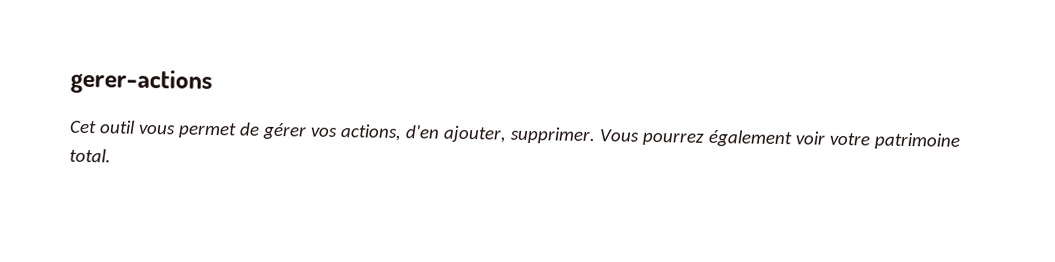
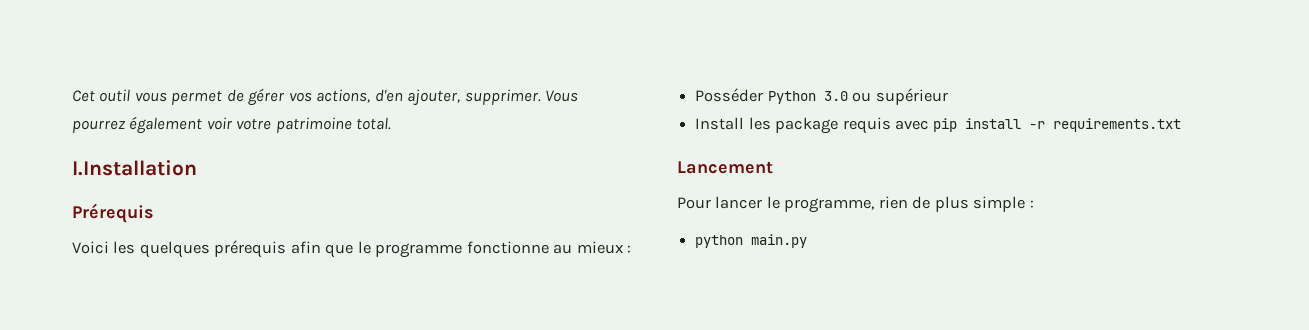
[70,68,213,95] gerer-actions // -> (72, 96) none
(111, 155) none -> [72,160,197,176] [72,203,154,223] [72,240,632,258] [695,88,948,105] [695,117,1182,134] [677,161,773,174] [677,196,1034,213] [695,234,808,248] // I.Installation // Prérequis // Voici les quelques prérequis afin que le programme fonctionne au mieux : // Posséder Python 3.0 ou supérieur // Install les package requis avec pip install -r requirements.txt // Lancement // Pour lancer le programme, rien de plus simple : // python main.py

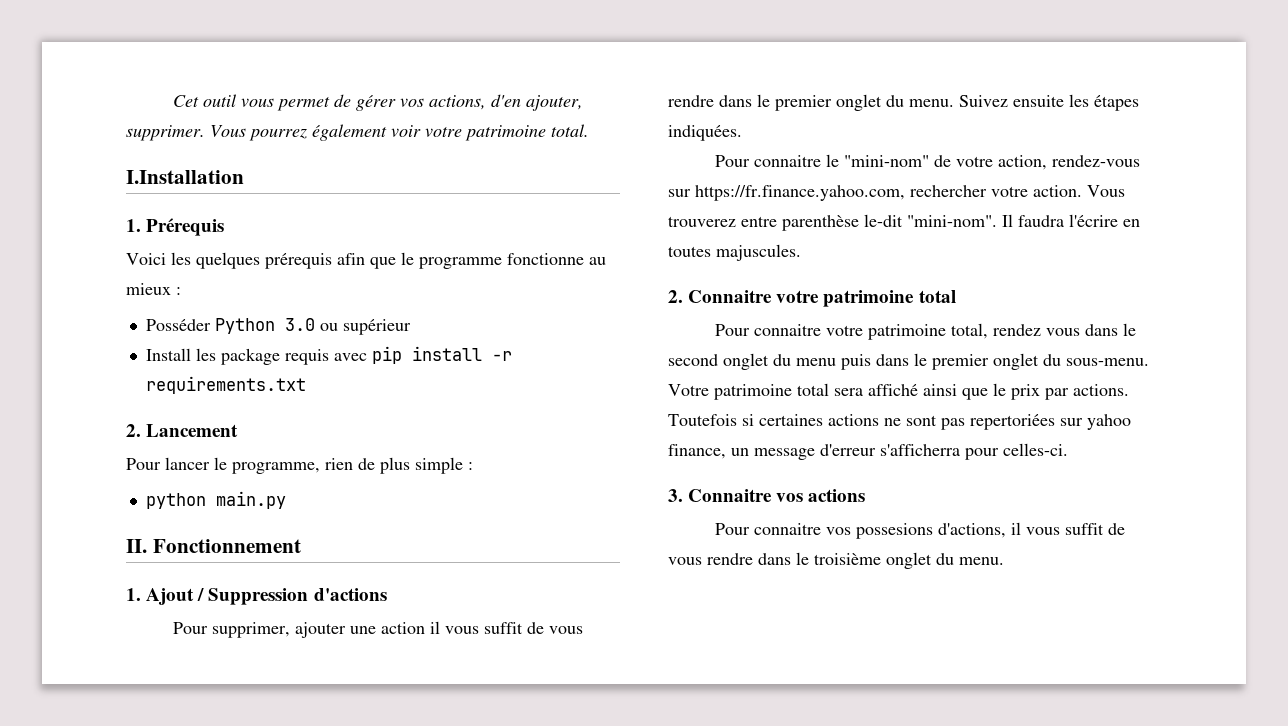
(197, 168) none -> [126,219,141,232] 1.
(1182, 125) none -> [126,424,141,437] 2.
(808, 241) none -> [126,539,301,553] [126,588,387,605] [172,621,583,638] [668,94,1139,111] [668,125,742,141] [714,154,1140,170] [668,185,1125,201] [668,214,1140,231] [668,244,801,261] [668,290,956,307] [714,323,1136,340] [668,353,1149,370] [668,383,1129,400] [668,414,1131,430] [668,443,1068,460] [668,489,866,502] [714,522,1125,539] [668,552,1004,569] // II. Fonctionnement // 1. Ajout / Suppression d'actions // Pour supprimer, ajouter une action il vous suffit de vous rendre dans le premier onglet du menu. Suivez ensuite les étapes indiquées. // Pour connaitre le "mini-nom" de votre action, rendez-vous sur https://fr.finance.yahoo.com, rechercher votre action. Vous trouverez entre parenthèse le-dit "mini-nom". Il faudra l'écrire en toutes majuscules. // 2. Connaitre votre patrimoine total // Pour connaitre votre patrimoine total, rendez vous dans le second onglet du menu puis dans le premier onglet du sous-menu. Votre patrimoine total sera affiché ainsi que le prix par actions. Toutefois si certaines actions ne sont pas repertoriées sur yahoo finance, un message d'erreur s'afficherra pour celles-ci. // 3. Connaitre vos actions // Pour connaitre vos possesions d'actions, il vous suffit de vous rendre dans le troisième onglet du menu.

